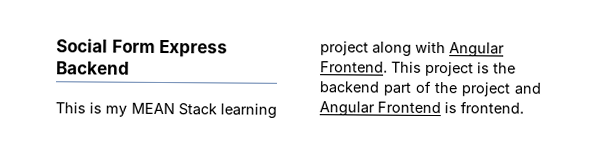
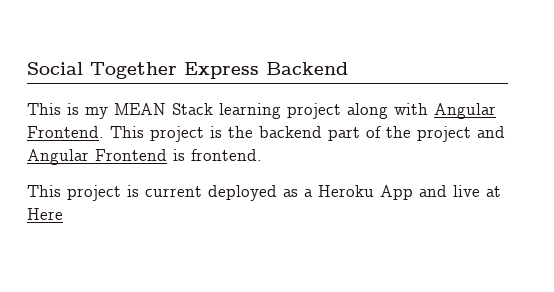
[111,39,156,53] Form -> [90,62,177,79] Together
(524, 107) none -> [27,185,501,201] [27,208,63,220] // This project is current deployed as a Heroku App and live at Here

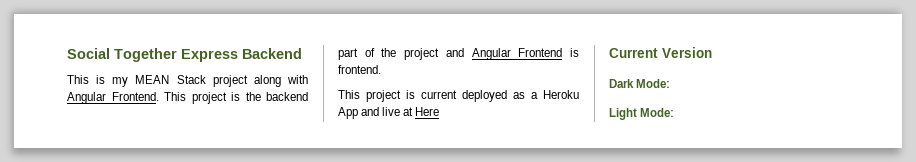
[219,103,281,119] learning -> (206, 79) none
(63, 214) none -> [609,47,712,58] [609,79,671,88] [609,108,675,120] // Current Version // Dark Mode: // Light Mode:

